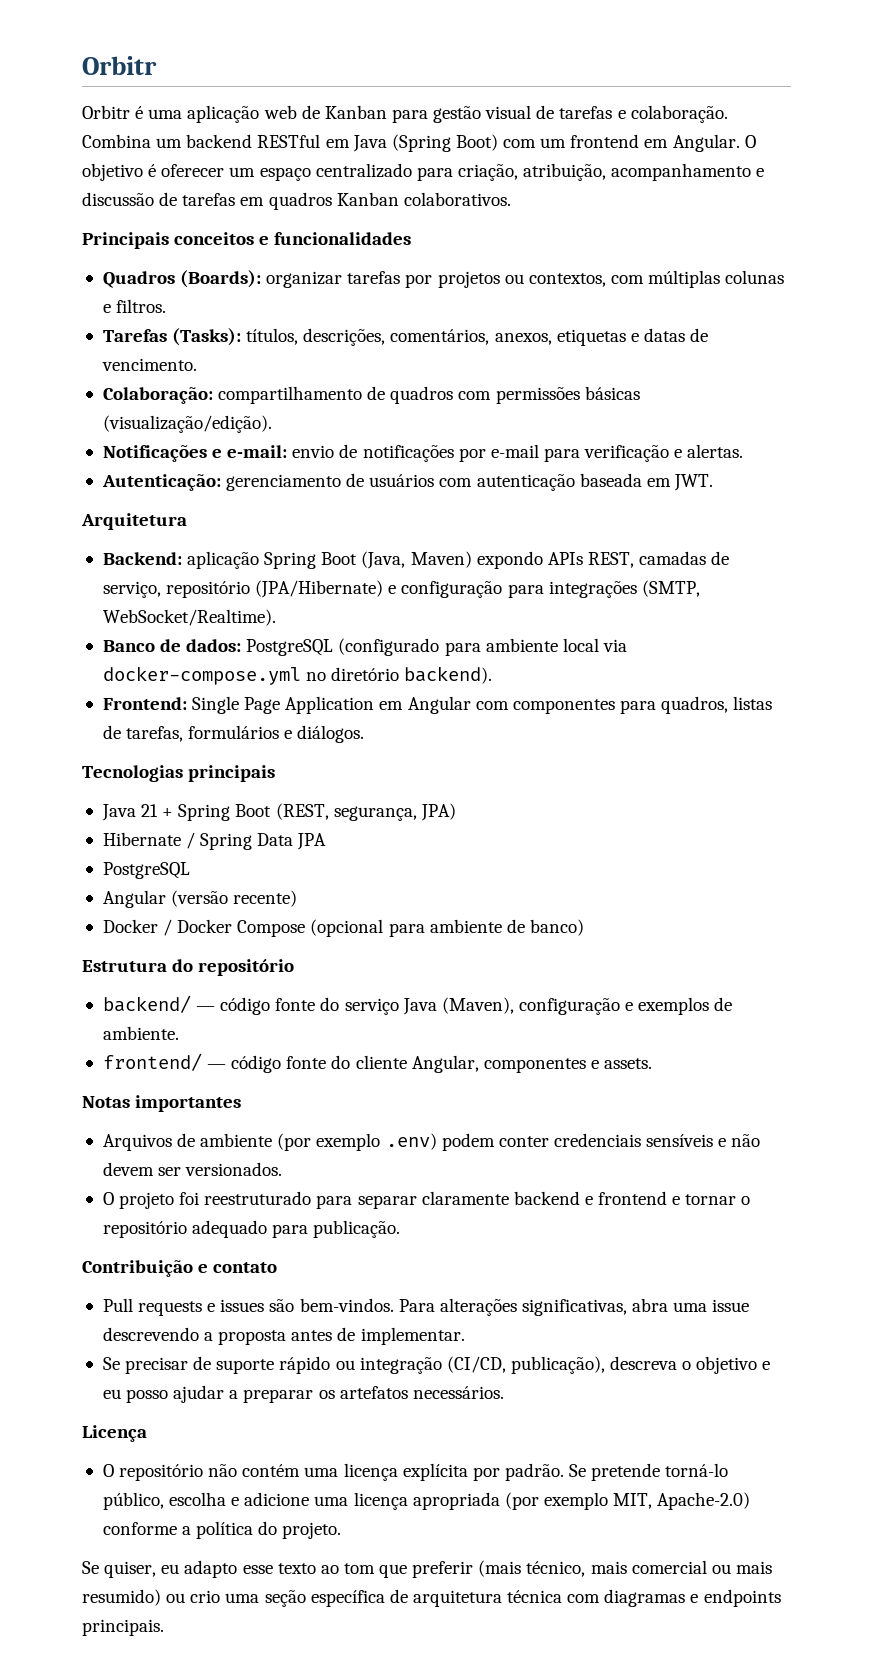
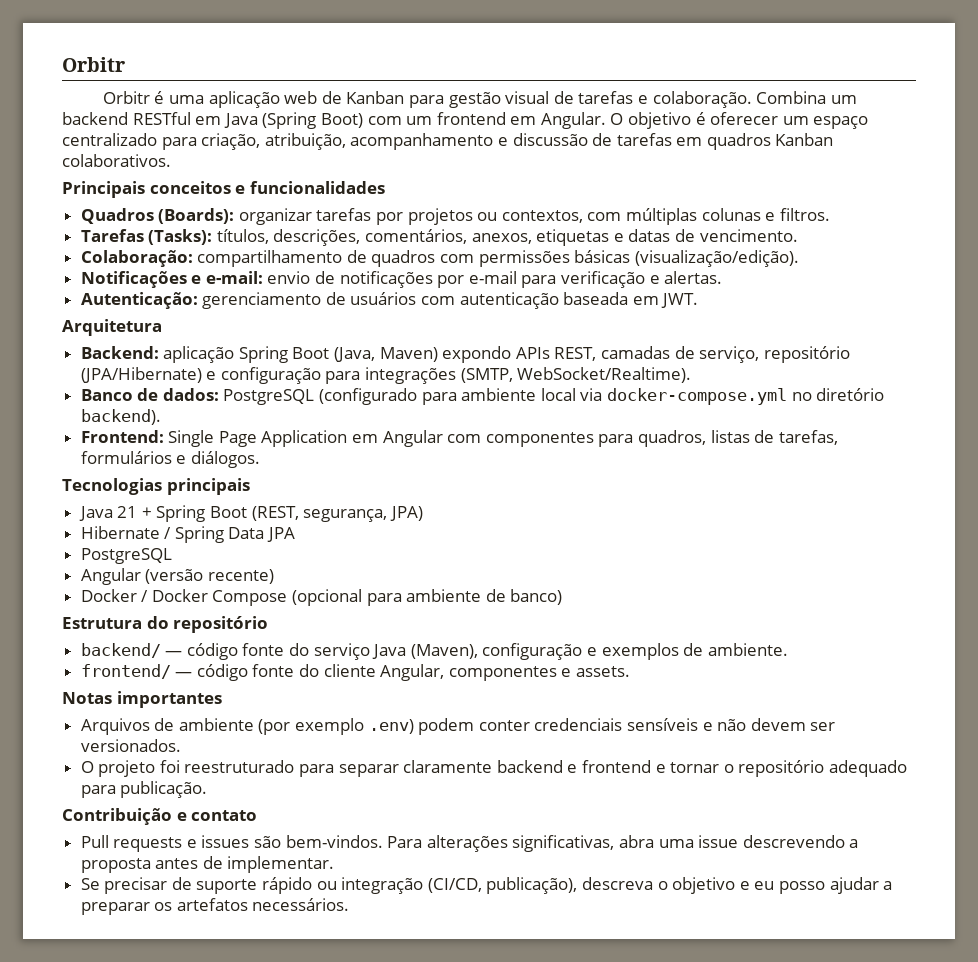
[82,1425,147,1442] [102,1463,729,1481] [102,1492,751,1510] [102,1521,342,1539] [82,1560,772,1578] [82,1589,781,1607] [82,1619,164,1636] // Licença // O repositório não contém uma licença explícita por padrão. Se pretende torná-lo público, escolha e adicione uma licença apropriada (por exemplo MIT, Apache-2.0) conforme a política do projeto. // Se quiser, eu adapto esse texto ao tom que preferir (mais técnico, mais comercial ou mais resumido) ou crio uma seção específica de arquitetura técnica com diagramas e endpoints principais. -> (350, 904) none

